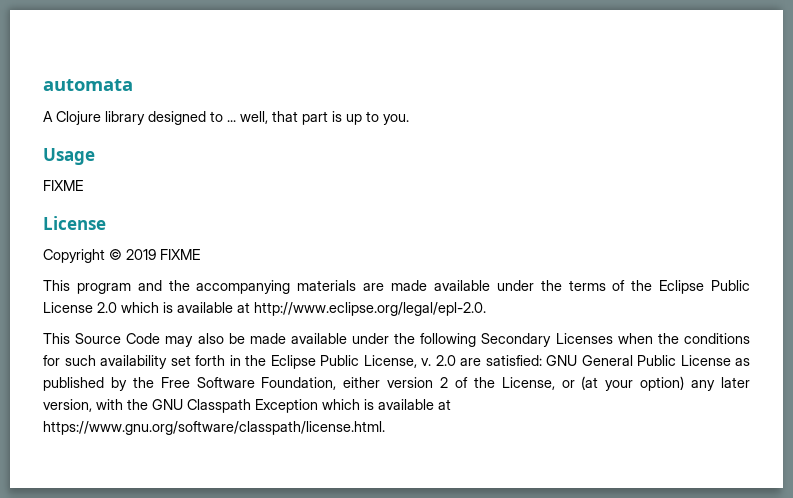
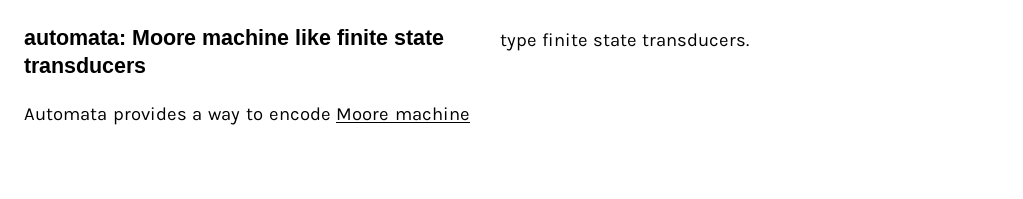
[43,79,133,91] [43,111,409,125] [43,148,95,165] [43,180,83,191] [43,216,106,230] [43,249,200,263] [43,280,751,294] [43,302,486,316] [43,333,750,347] [43,355,750,369] [43,376,750,391] [43,399,451,413] [43,421,385,435] automata // A Clojure library designed to ... well, that part is up to you. // Usage // FIXME // License // Copyright © 2019 FIXME // This program and the accompanying materials are made available under the terms of the Eclipse Public License 2.0 which is available at http://www.eclipse.org/legal/epl-2.0. // This Source Code may also be made available under the following Secondary Licenses when the conditions for such availability set forth in the Eclipse Public License, v. 2.0 are satisfied: GNU General Public License as published by the Free Software Foundation, either version 2 of the License, or (at your option) any later version, with the GNU Classpath Exception which is available at https://www.gnu.org/software/classpath/license.html. -> [24,29,444,45] [24,57,146,73] [24,107,471,125] [500,33,749,51] automata: Moore machine like finite state transducers // Automata provides a way to encode Moore machine type finite state transducers.

